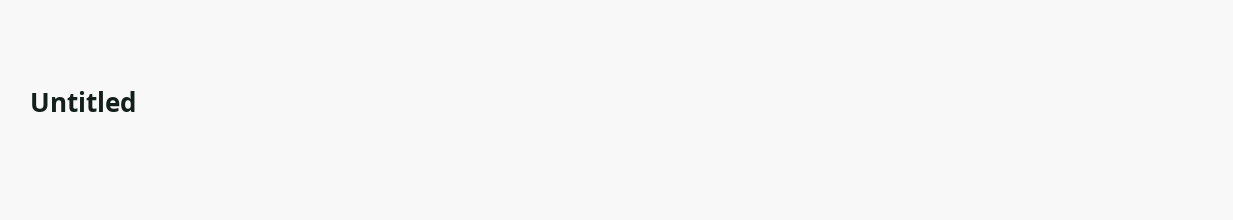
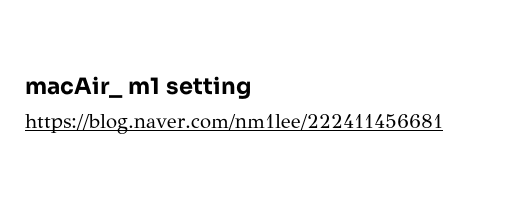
[30,91,136,112] Untitled -> [25,76,252,99] [25,114,443,134] macAir_ m1 setting // https://blog.naver.com/nm1lee/222411456681

